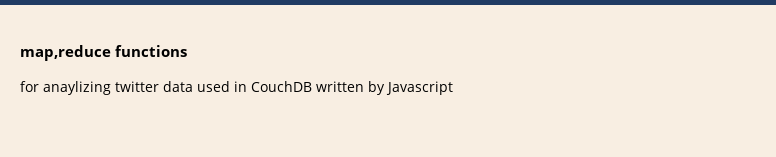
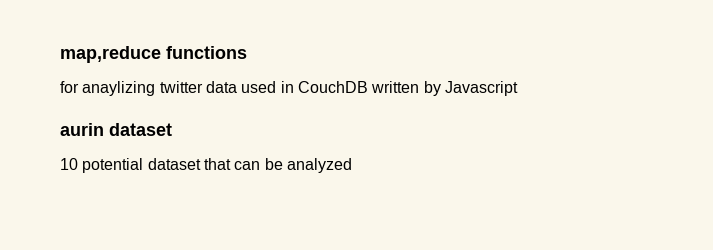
(453, 88) none -> [60,123,172,136] [60,158,352,173] // aurin dataset // 10 potential dataset that can be analyzed

